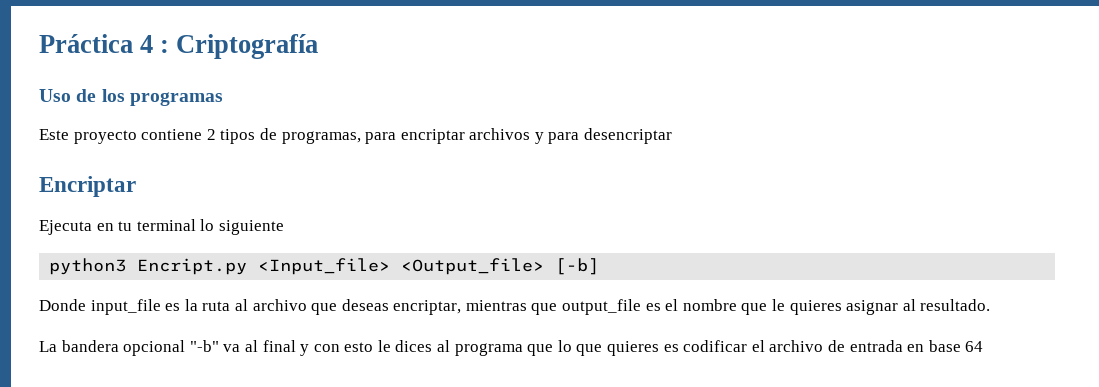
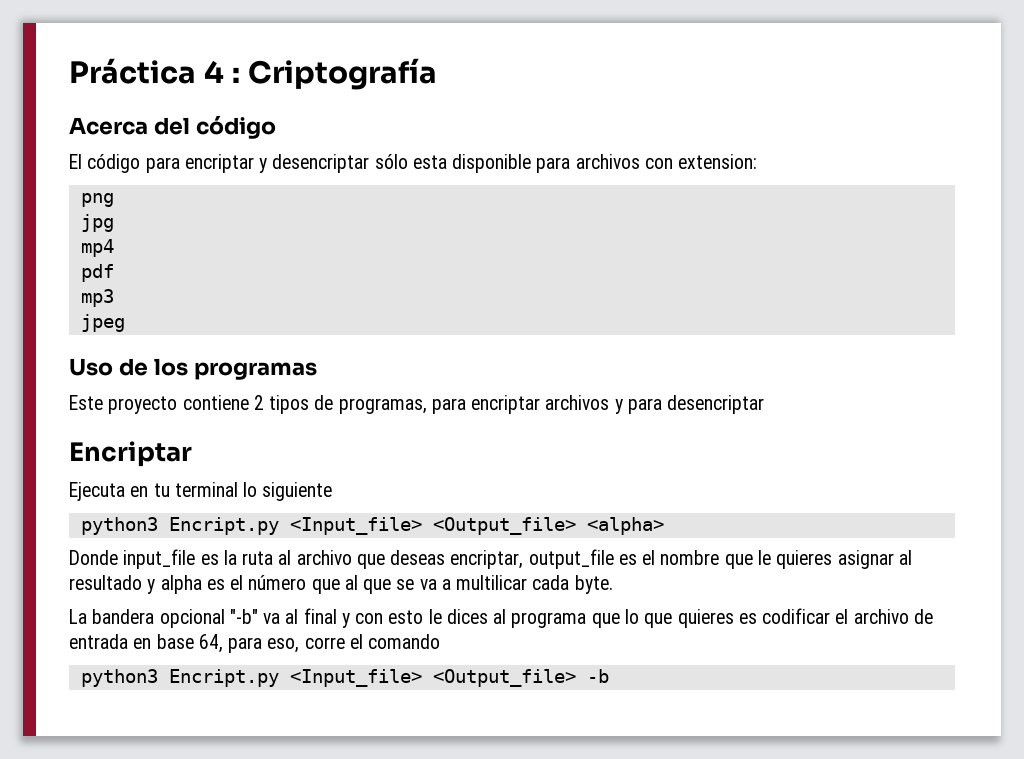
(319, 46) none -> [69,115,276,139] [69,154,758,173] [80,193,114,207] [80,214,114,232] [80,239,114,257] [80,264,114,282] [80,289,114,307] [80,314,125,332] // Acerca del código // El código para encriptar y desencriptar sólo esta disponible para archivos con extension: // png // jpg // mp4 // pdf // mp3 // jpeg
[555,258,600,275] [-b] -> [586,517,664,535] <alpha>
[465,300,558,315] mientras que -> (524, 559) none
[920,299,991,311] resultado. -> [69,575,613,594] resultado y alpha es el número que al que se va a multilicar cada byte.
[965,341,984,352] 64 -> [198,634,441,653] [80,669,609,687] 64, para eso, corre el comando // python3 Encript.py <Input_file> <Output_file> -b

